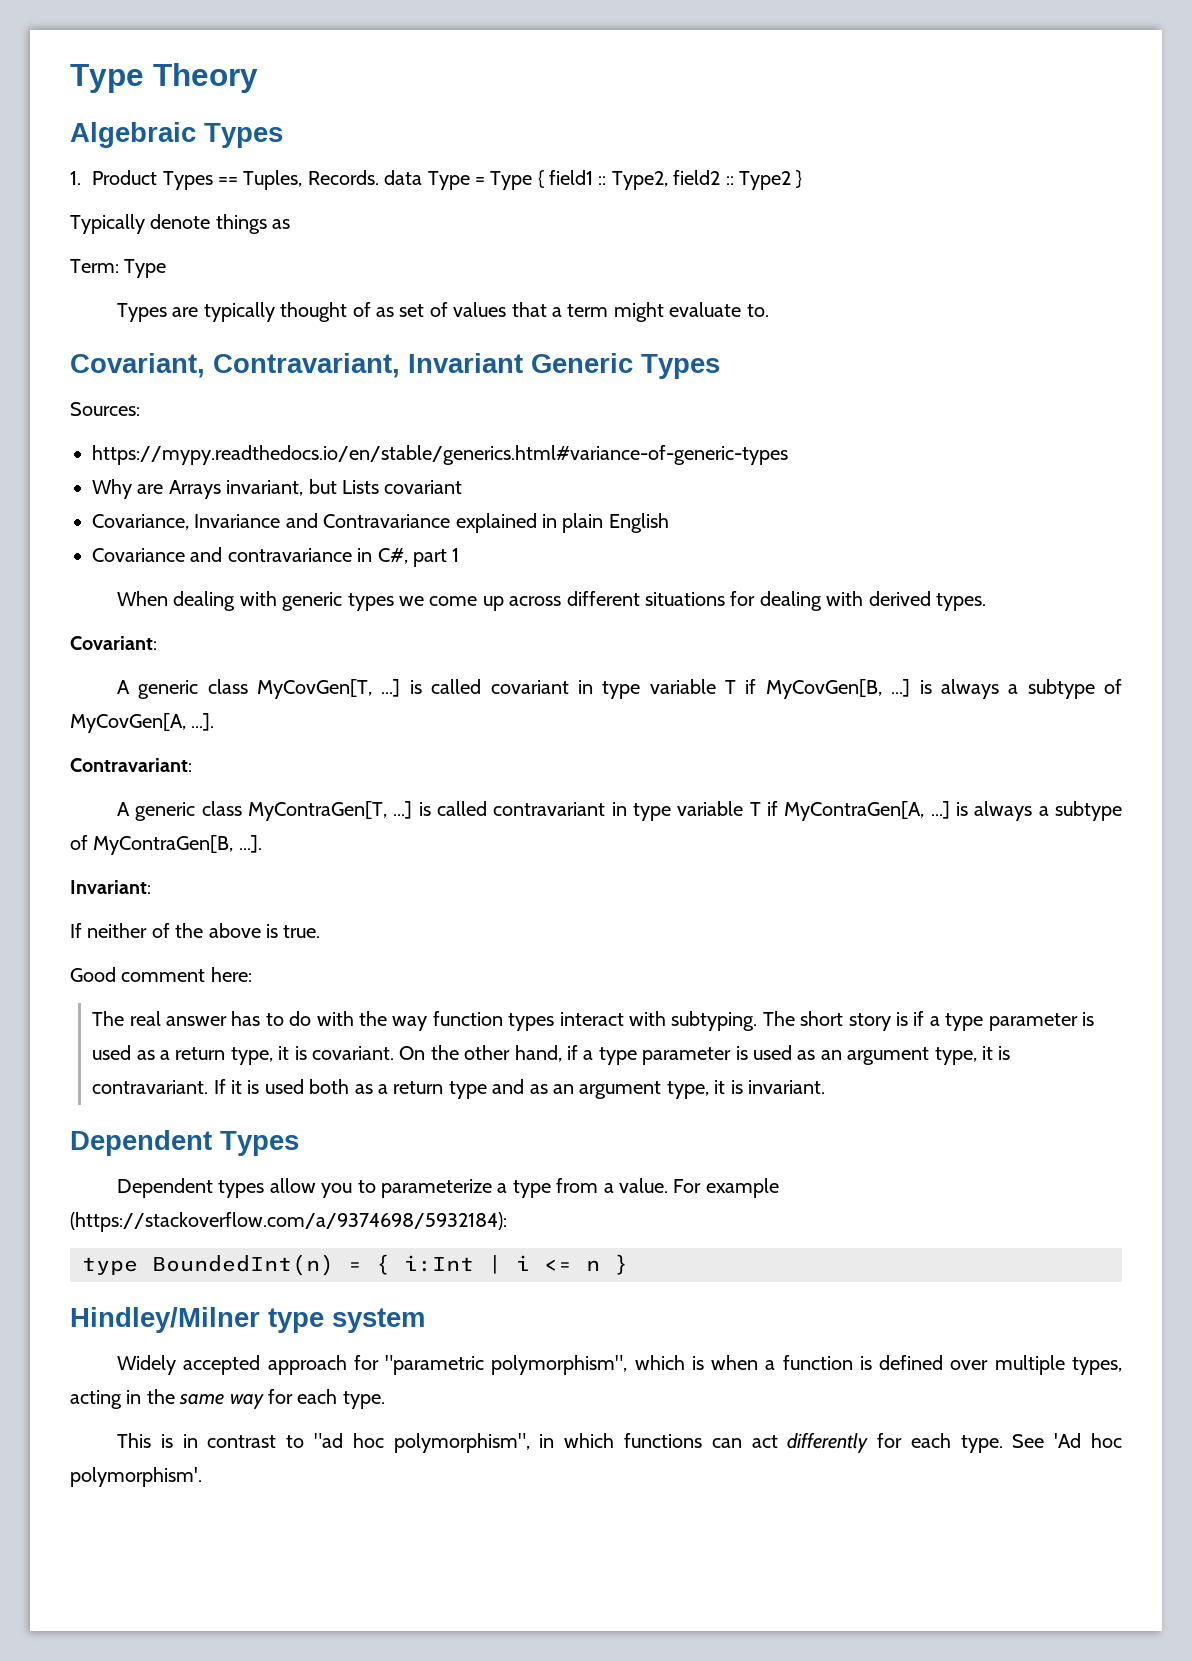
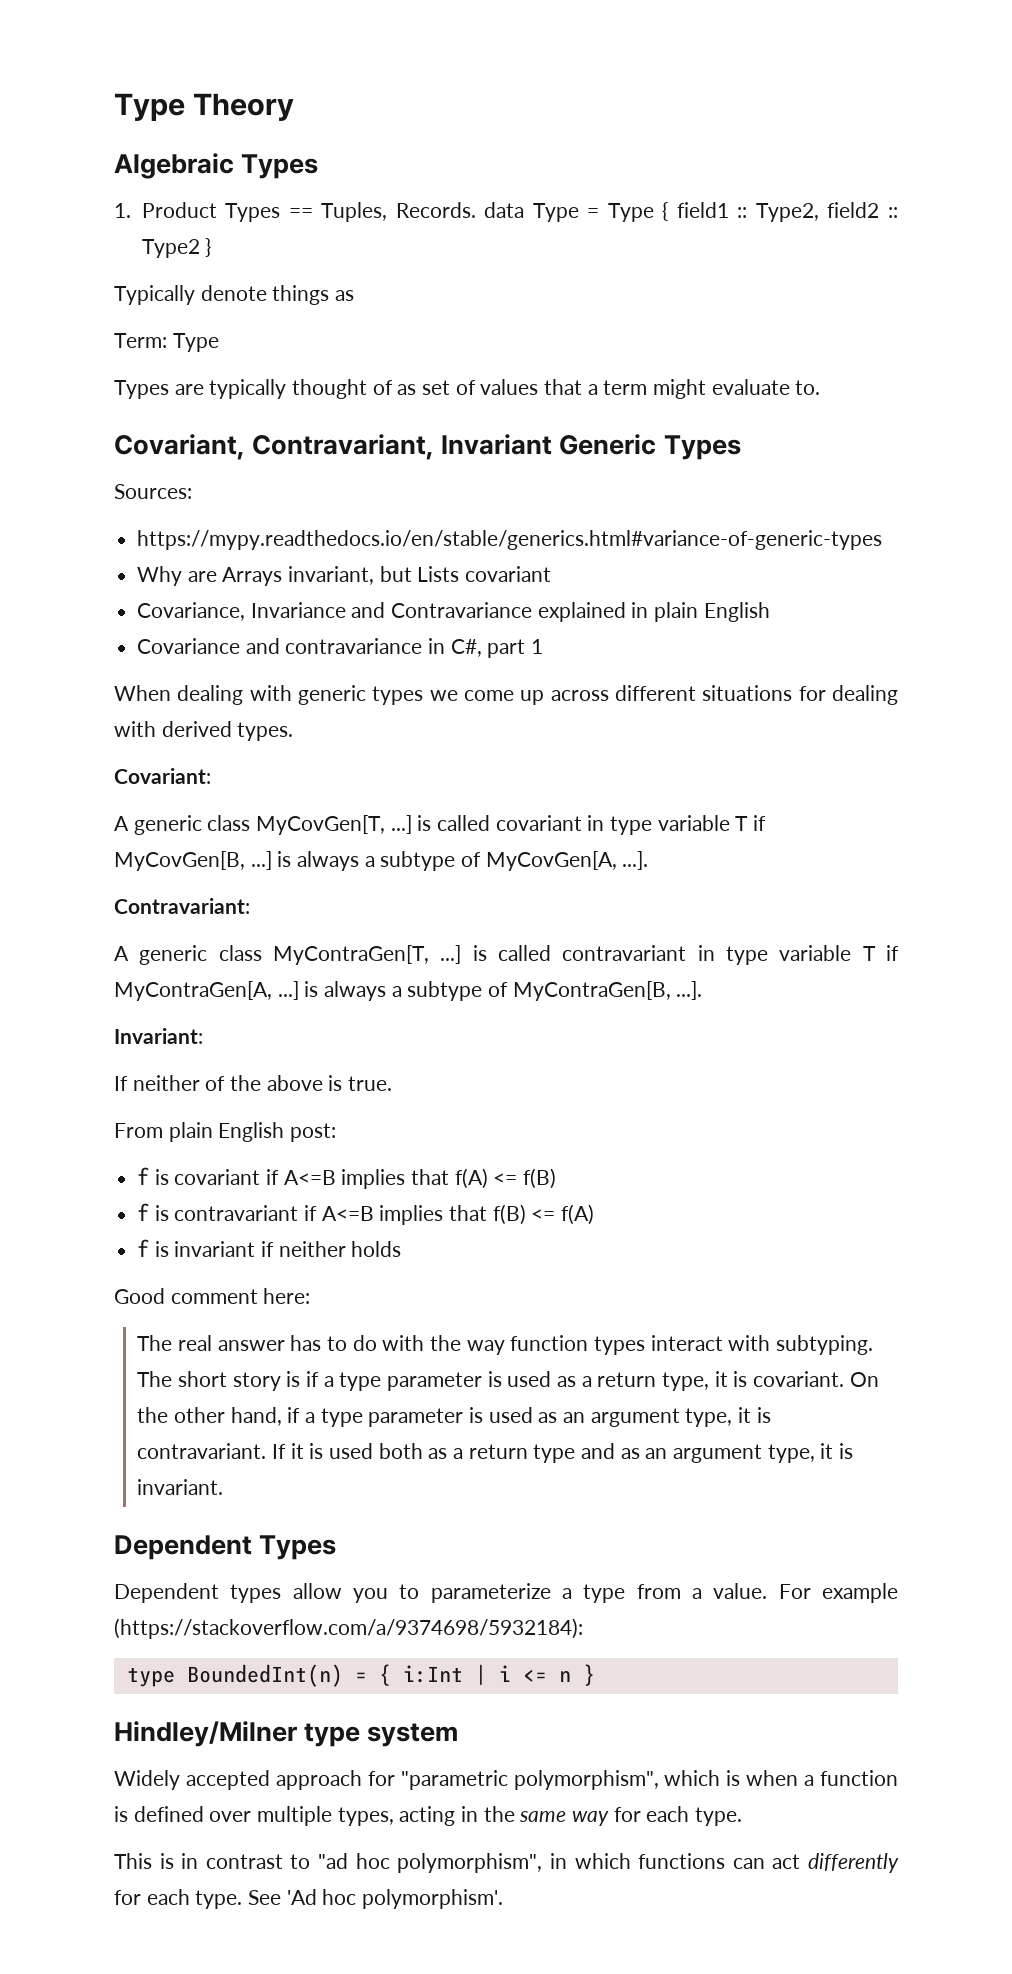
(321, 931) none -> [114,1122,337,1142] [137,1167,557,1189] [137,1203,595,1225] [137,1239,402,1257] // From plain English post: // f is covariant if A<=B implies that f(A) <= f(B) // f is contravariant if A<=B implies that f(B) <= f(A) // f is invariant if neither holds

